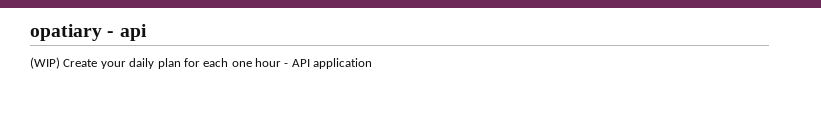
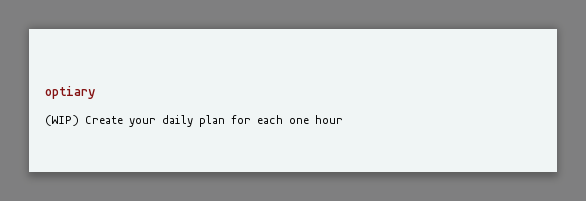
[30,24,147,41] opatiary - api -> [45,86,96,99] optiary
[284,58,373,69] - API application -> (343, 119) none

